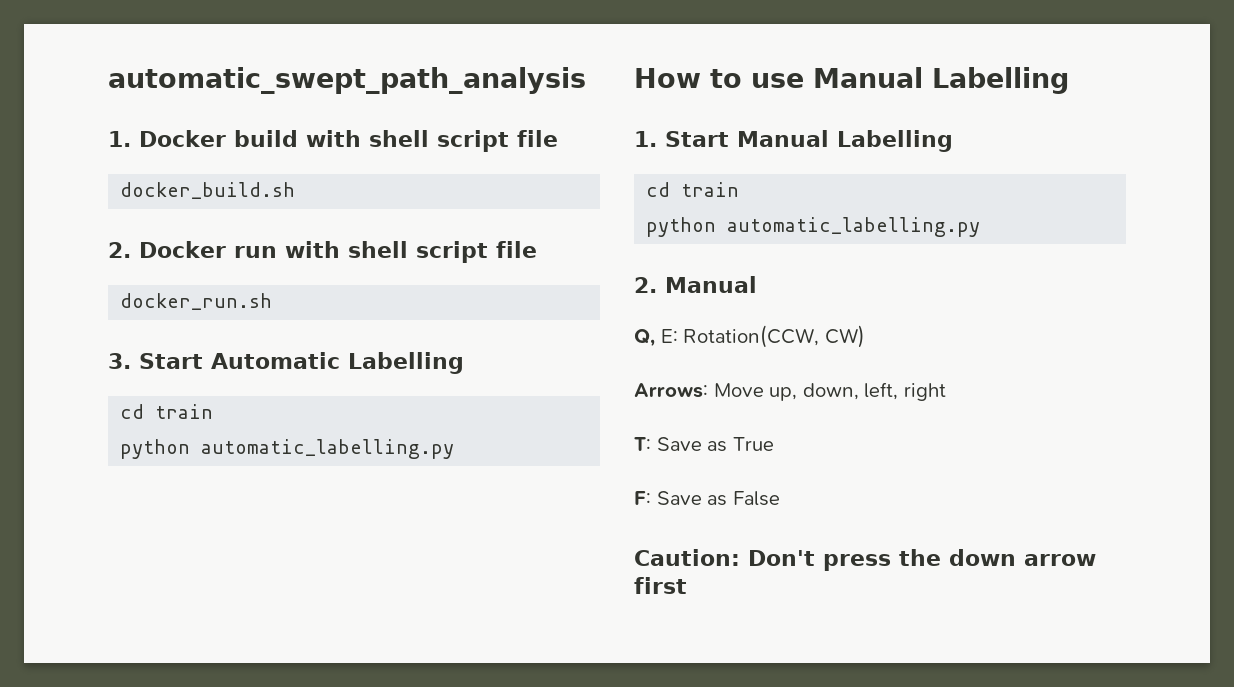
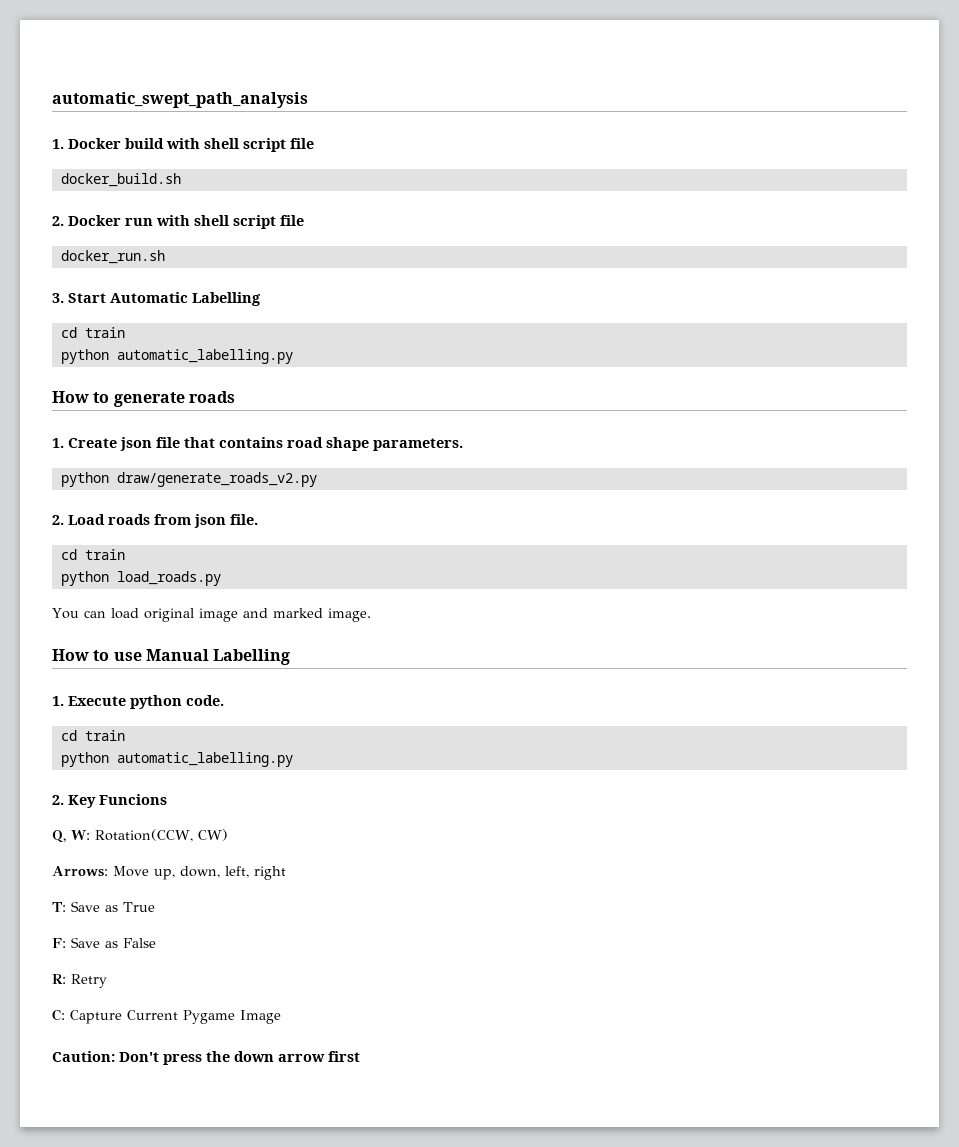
(455, 449) none -> [52,391,235,407] [52,437,463,451] [60,472,317,487] [52,514,258,528] [60,549,125,560] [60,571,221,586] [52,608,371,622] // How to generate roads // 1. Create json file that contains road shape parameters. // python draw/generate_roads_v2.py // 2. Load roads from json file. // cd train // python load_roads.py // You can load original image and marked image.
[665,130,953,152] Start Manual Labelling -> [68,695,224,709] Execute python code.
[665,276,757,293] Manual -> [68,794,167,808] Key Funcions
[660,329,678,343] E: -> [71,830,90,840] W:
(780, 498) none -> [52,974,107,988] [52,1009,281,1024] // R: Retry // C: Capture Current Pygame Image

